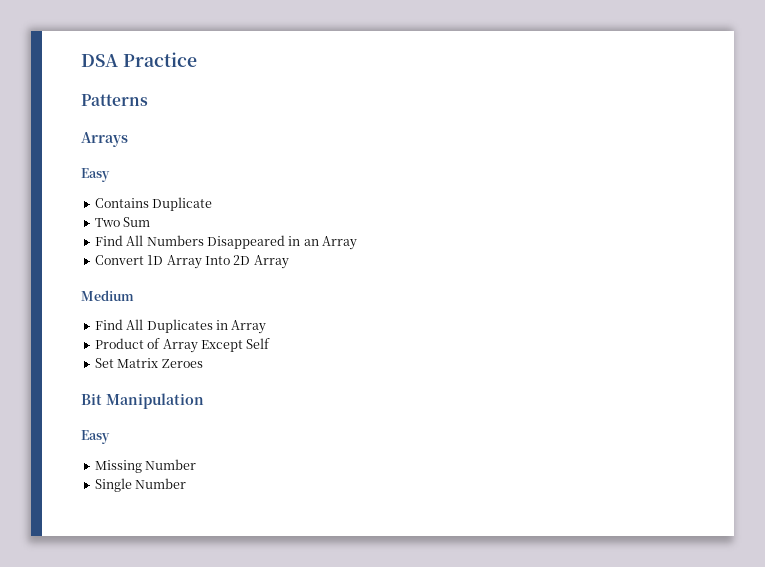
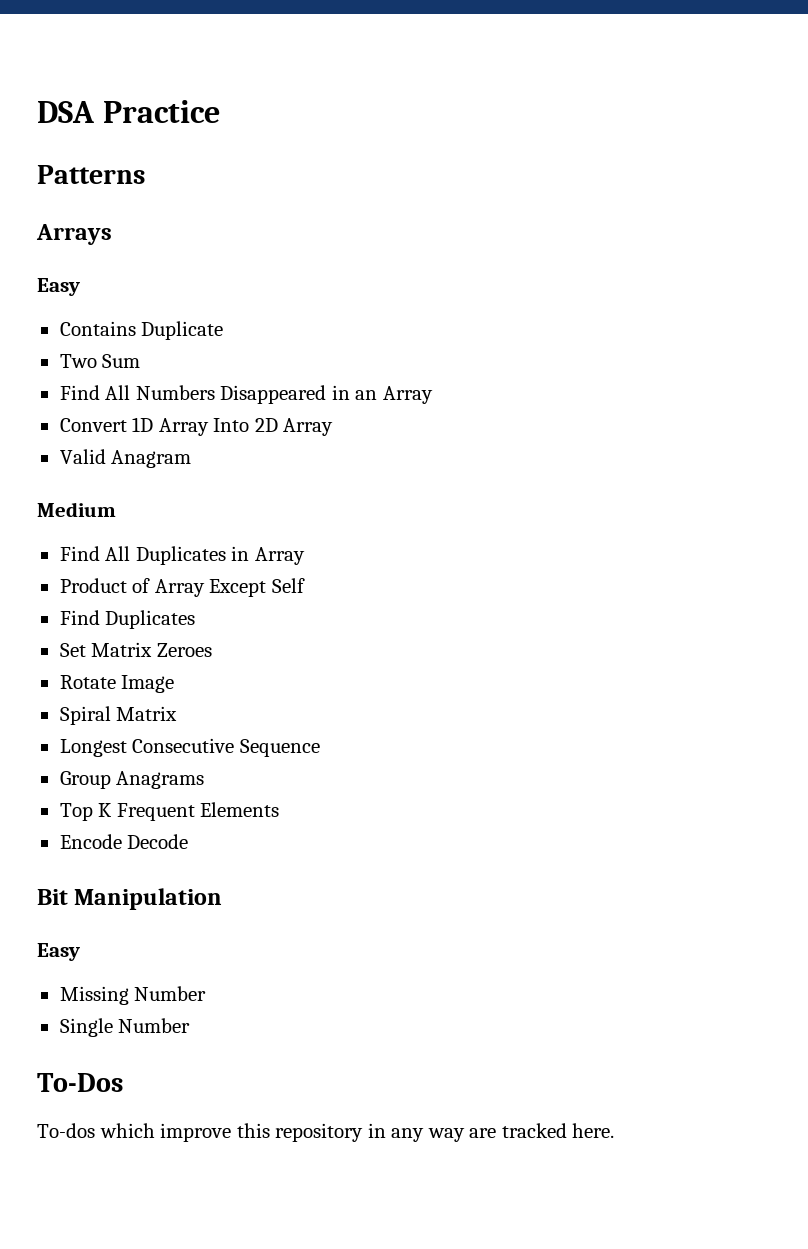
(289, 262) none -> [59,449,192,468] // Valid Anagram
(271, 343) none -> [59,610,196,629] // Find Duplicates
(203, 363) none -> [59,675,175,693] [59,706,178,725] [59,738,320,757] [59,771,205,789] [59,802,280,821] [59,834,189,849] // Rotate Image // Spiral Matrix // Longest Consecutive Sequence // Group Anagrams // Top K Frequent Elements // Encode Decode
(187, 483) none -> [37,1073,123,1092] [37,1123,615,1142] // To-Dos // To-dos which improve this repository in any way are tracked here.

